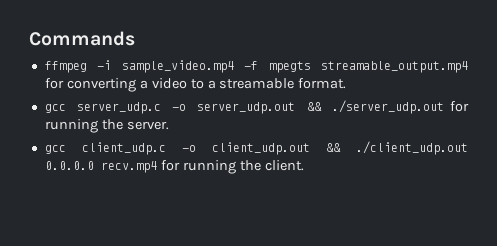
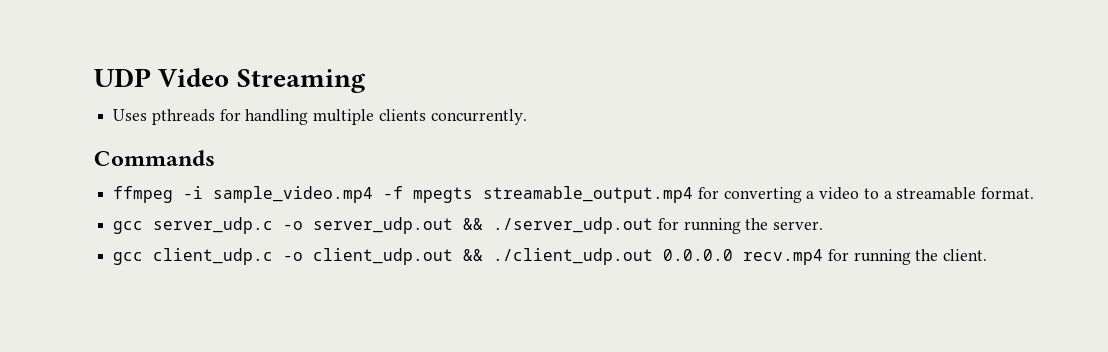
(29, 38) none -> [94,68,366,93] [113,109,527,125] UDP Video Streaming // Uses pthreads for handling multiple clients concurrently. //

